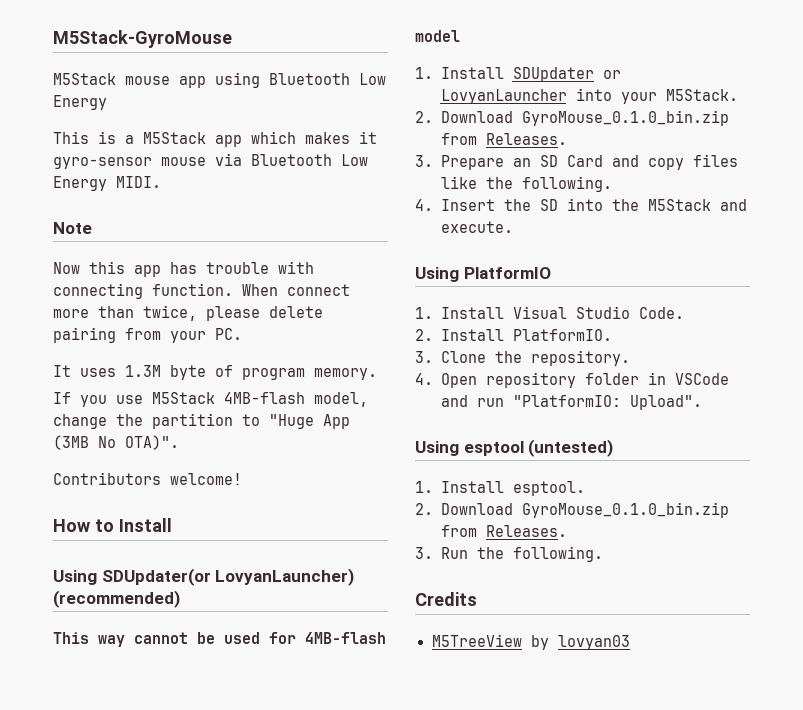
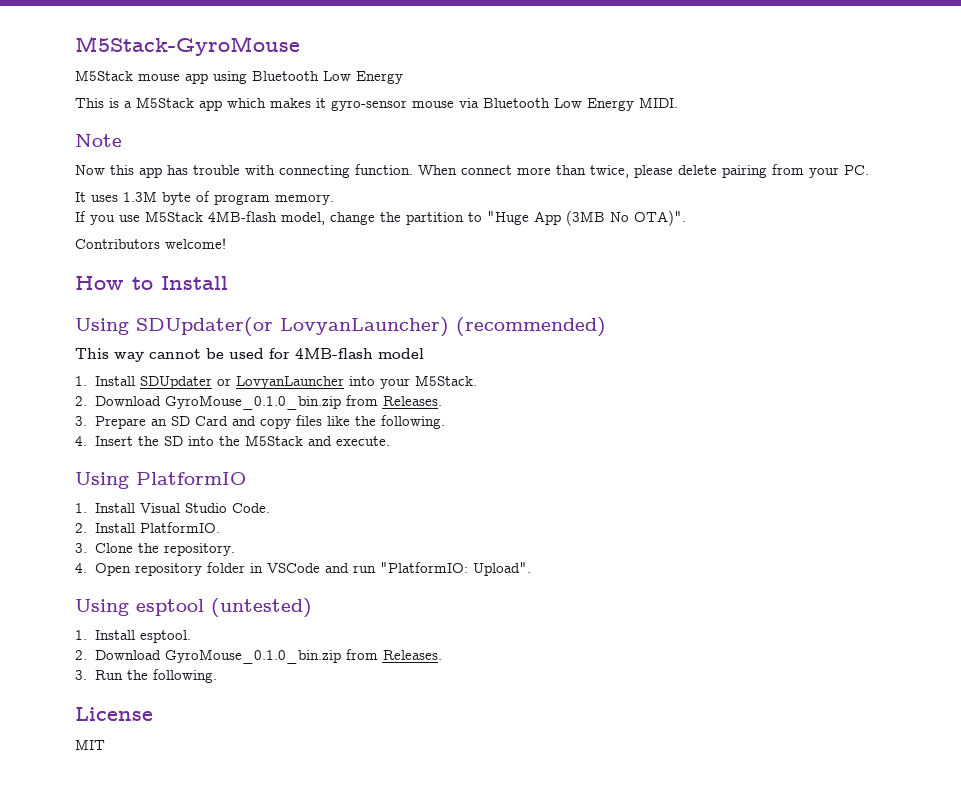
[415,592,477,606] [431,634,630,650] Credits // M5TreeView by lovyan03 -> [75,707,153,721] [75,739,105,750] License // MIT

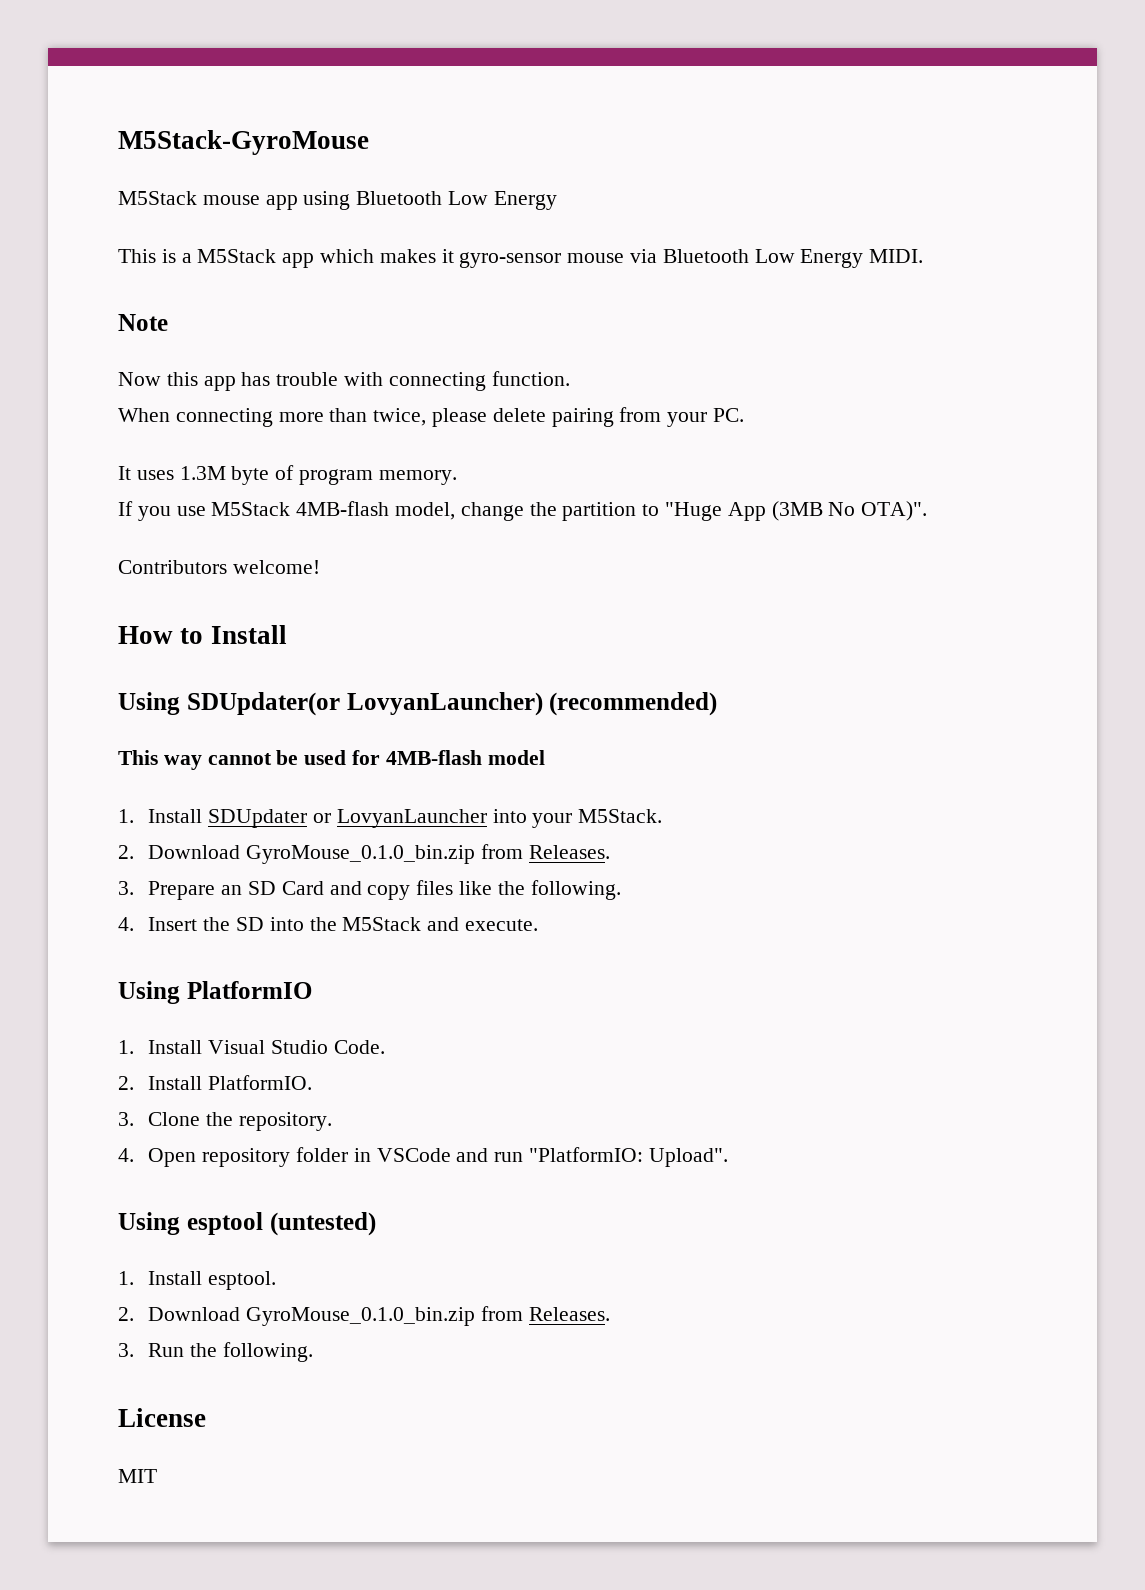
[418,165,512,175] When connect -> [118,408,273,427] // When connecting

